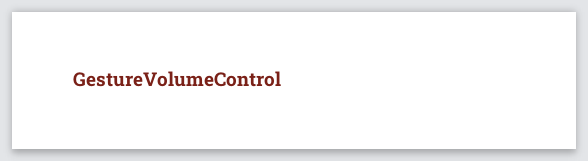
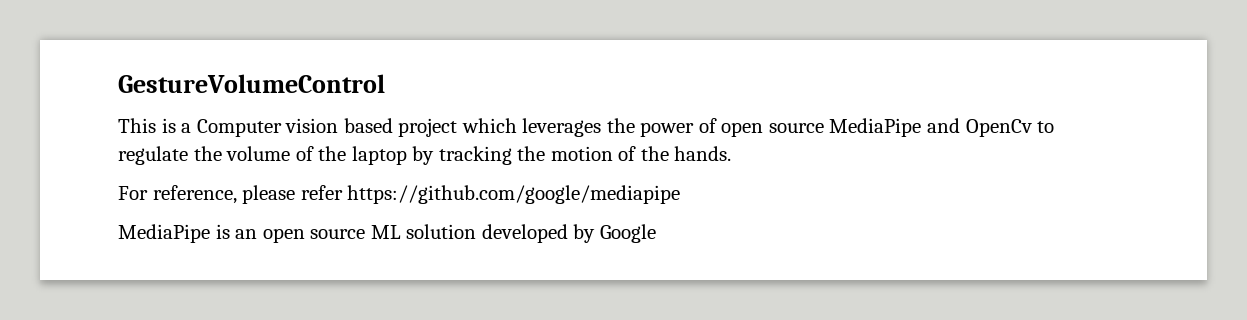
(281, 79) none -> [118,118,1055,137] [118,146,732,165] [118,185,681,204] [118,224,656,243] // This is a Computer vision based project which leverages the power of open source MediaPipe and OpenCv to regulate the volume of the laptop by tracking the motion of the hands. // For reference, please refer https://github.com/google/mediapipe // MediaPipe is an open source ML solution developed by Google

